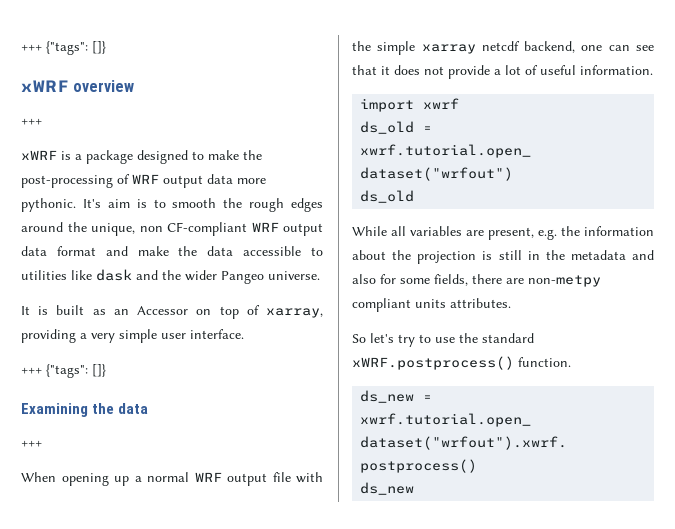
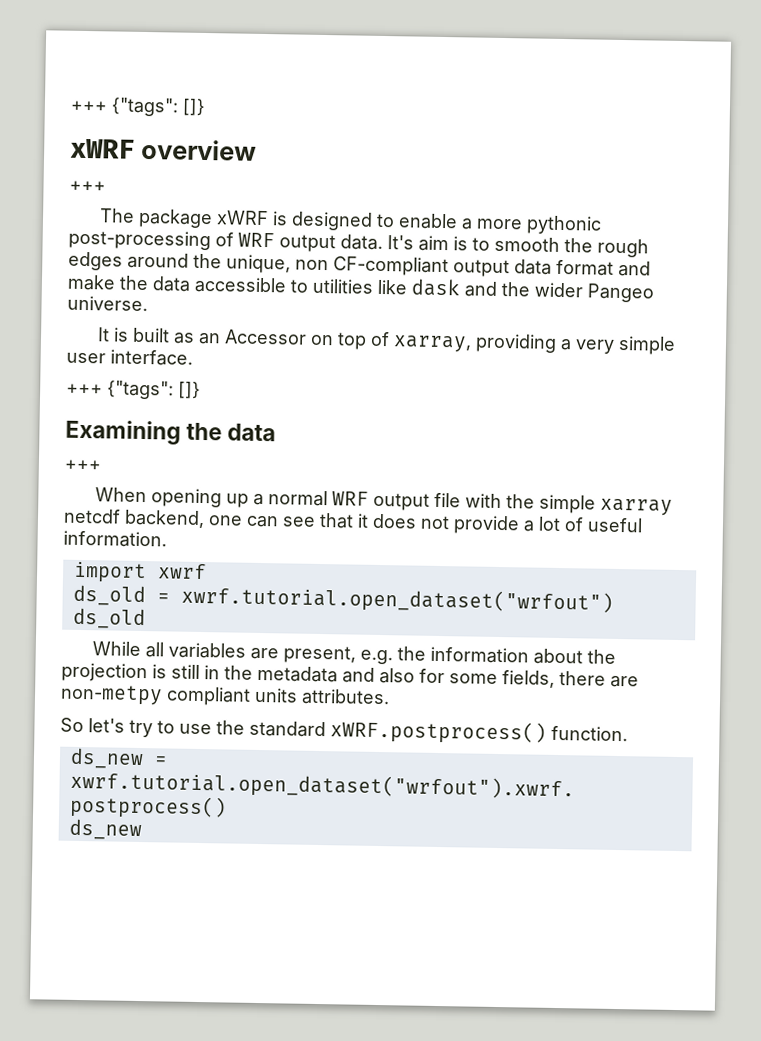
[21,150,262,164] xWRF is a package designed to make the -> [98,208,602,235] The package xWRF is designed to enable a more pythonic
[207,174,266,184] [21,198,76,212] data more pythonic. -> [340,234,383,250] data.
[251,222,279,232] WRF -> (449, 266) none

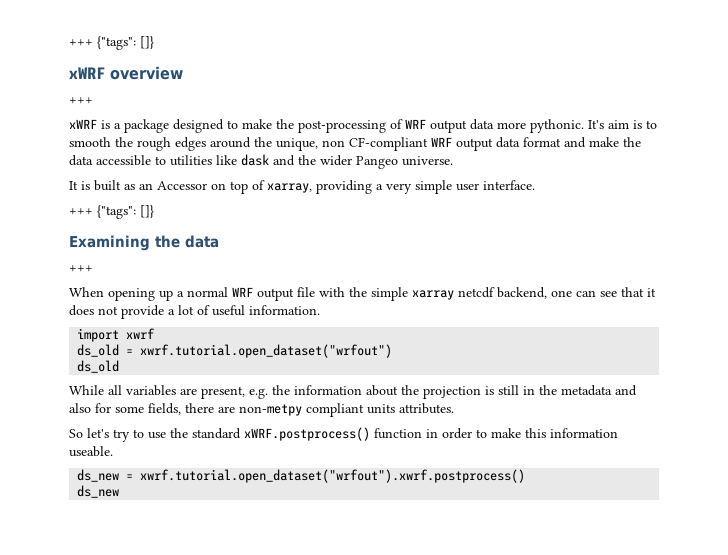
[98,208,602,235] The package xWRF is designed to enable a more pythonic -> [69,119,294,133] xWRF is a package designed to make the
[340,234,383,250] data. -> [470,119,584,133] data more pythonic.
(449, 266) none -> [431,137,452,147] WRF
[551,725,628,742] function. -> [374,428,618,439] [69,446,113,457] function in order to make this information useable.

